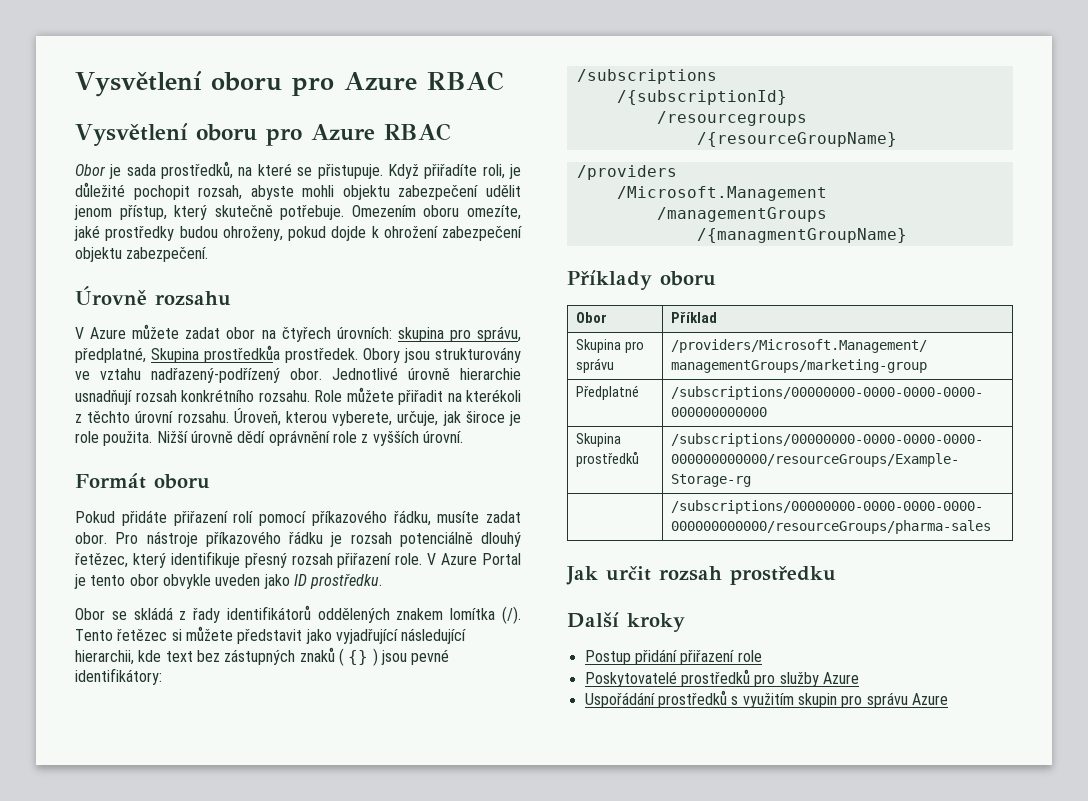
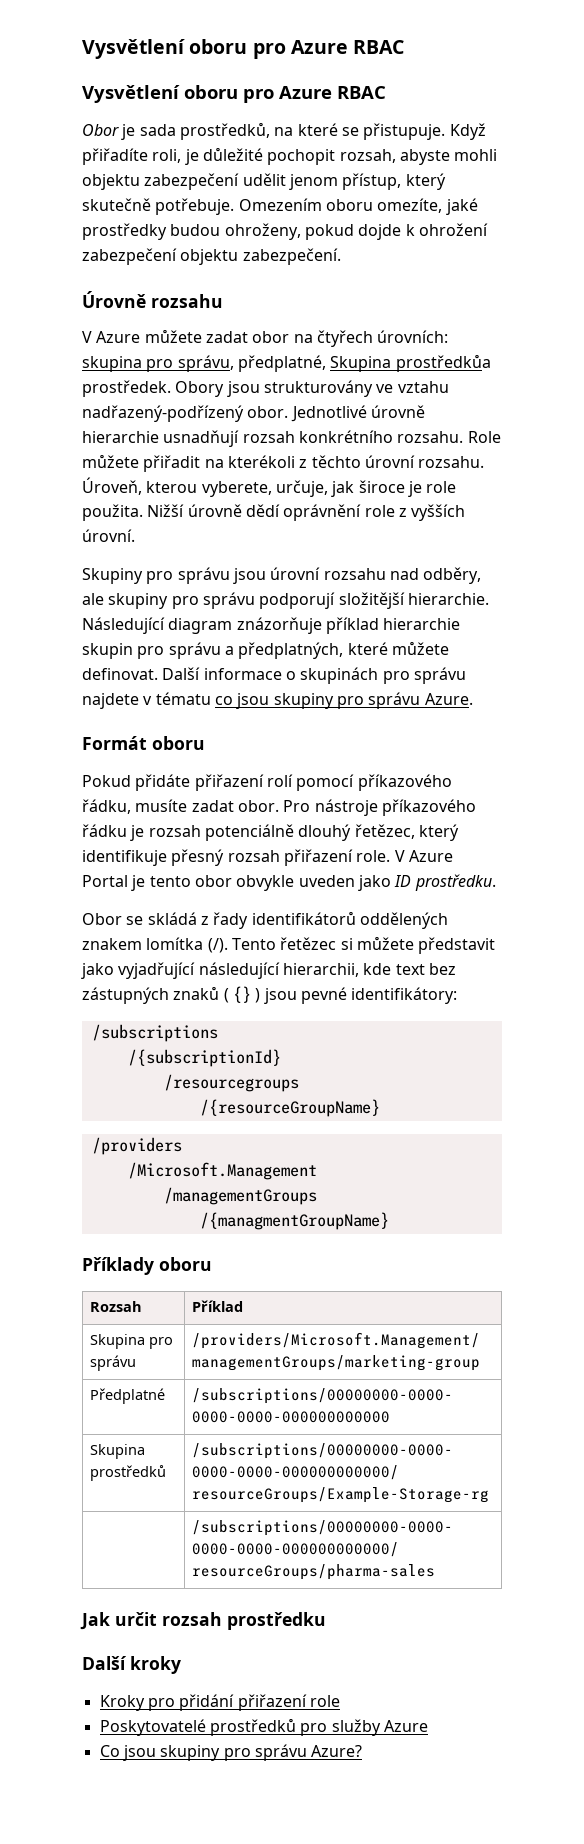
(463, 437) none -> [82,567,482,584] [82,592,489,609] [82,617,461,634] [82,641,449,659] [82,667,466,684] [82,692,473,709] // Skupiny pro správu jsou úrovní rozsahu nad odběry, ale skupiny pro správu podporují složitější hierarchie. Následující diagram znázorňuje příklad hierarchie skupin pro správu a předplatných, které můžete definovat. Další informace o skupinách pro správu najdete v tématu co jsou skupiny pro správu Azure.
[576,312,608,323] Obor -> [89,1301,142,1312] Rozsah
[584,650,631,665] Postup -> [99,1695,175,1711] Kroky pro
[584,690,948,708] Uspořádání prostředků s využitím skupin pro správu Azure -> [99,1744,363,1761] Co jsou skupiny pro správu Azure?

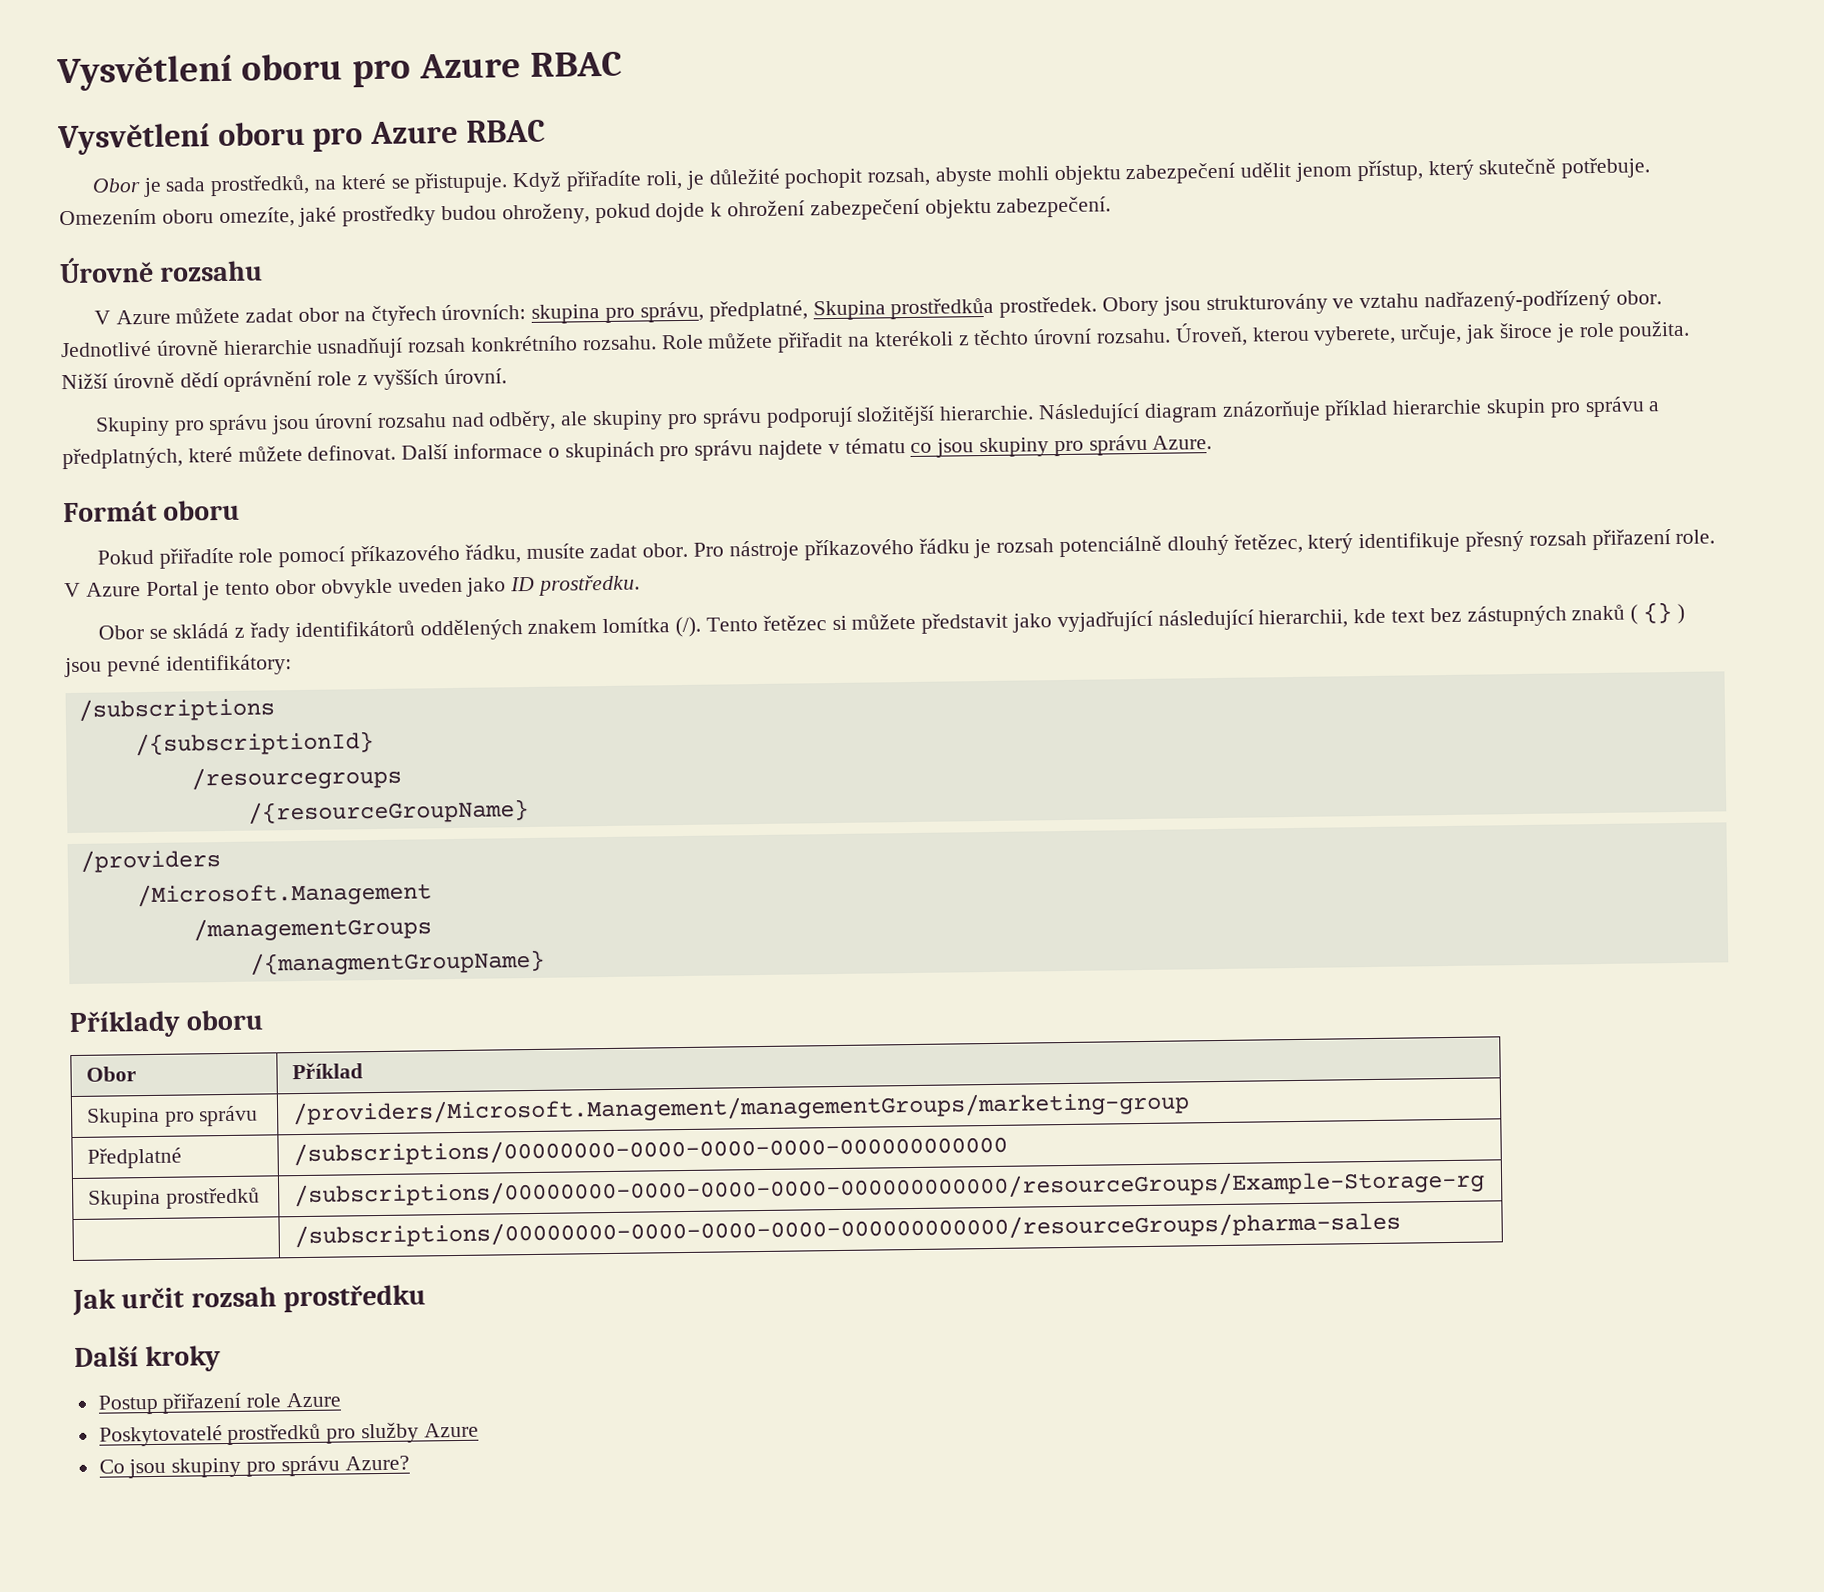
[135,774,293,791] přidáte přiřazení rolí -> [158,547,274,569] přiřadíte role
[89,1301,142,1312] Rozsah -> [85,1066,137,1082] Obor
[99,1694,235,1711] Kroky pro přidání -> [97,1394,159,1415] Postup
(340, 1701) none -> [286,1392,342,1408] Azure

